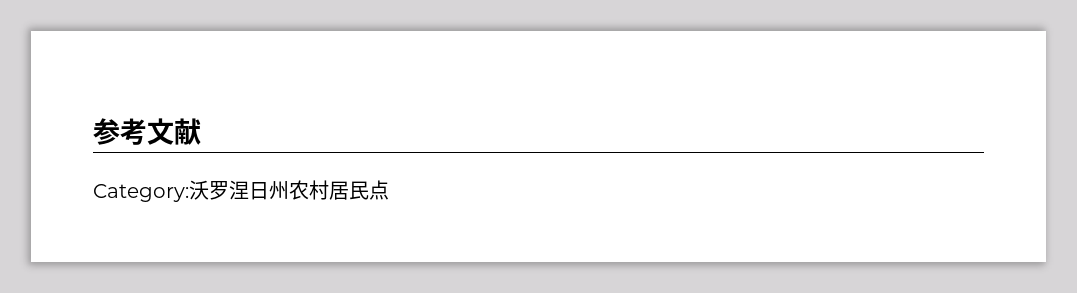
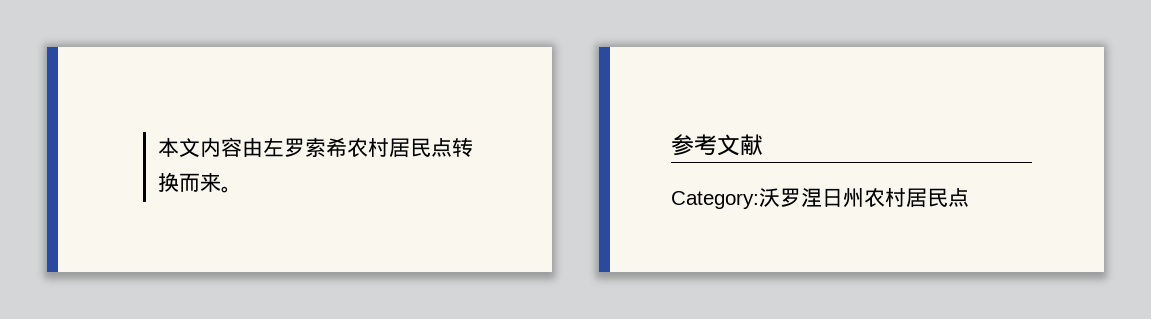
(93, 131) none -> [157,137,473,158] [157,172,242,193] 本文内容由左罗索希农村居民点转换而来。 //

